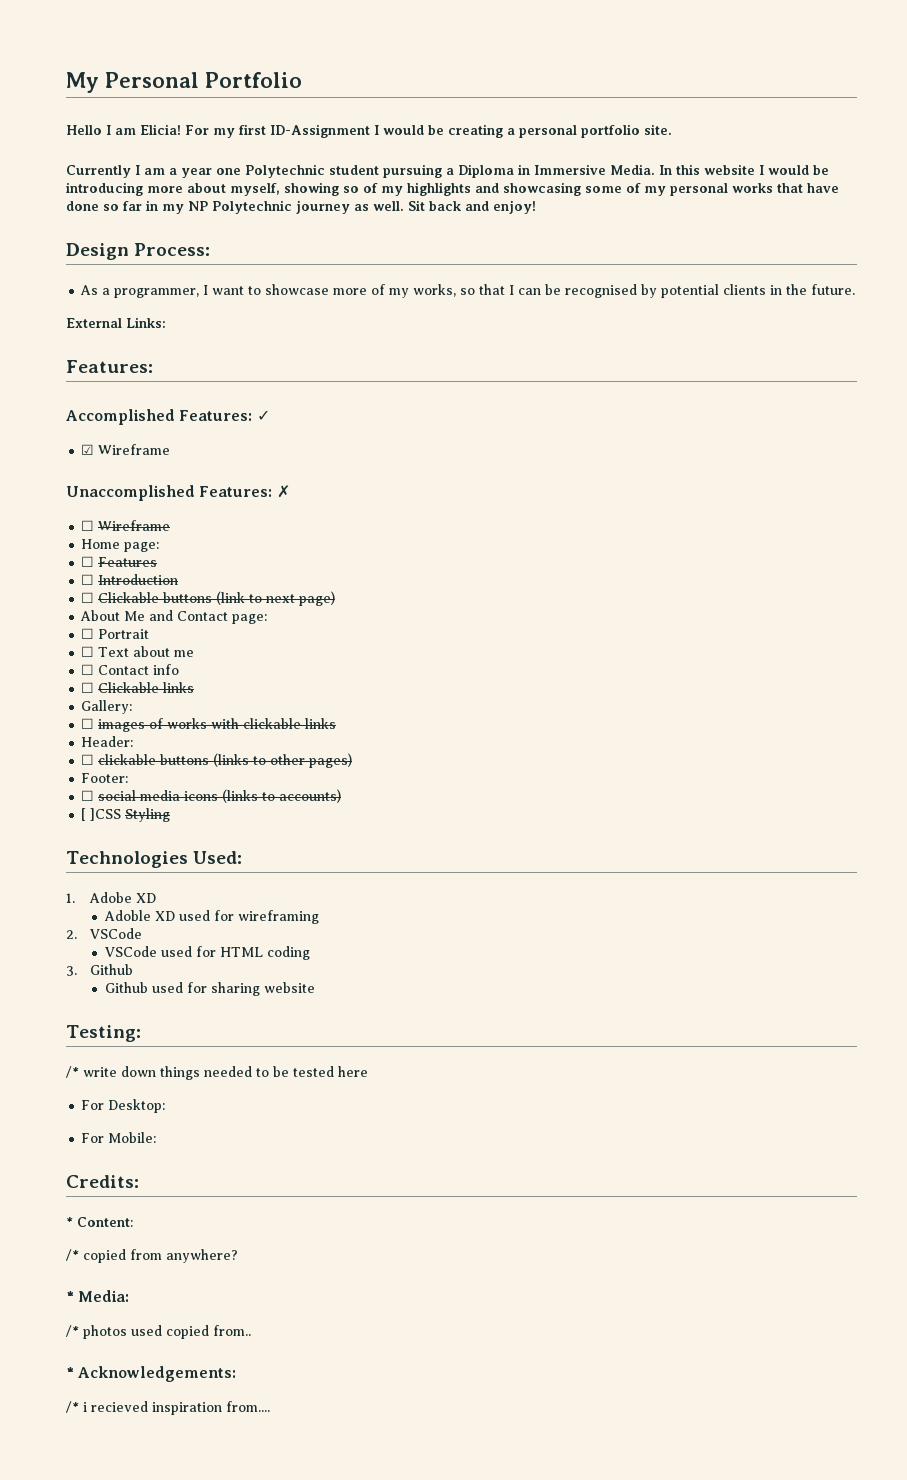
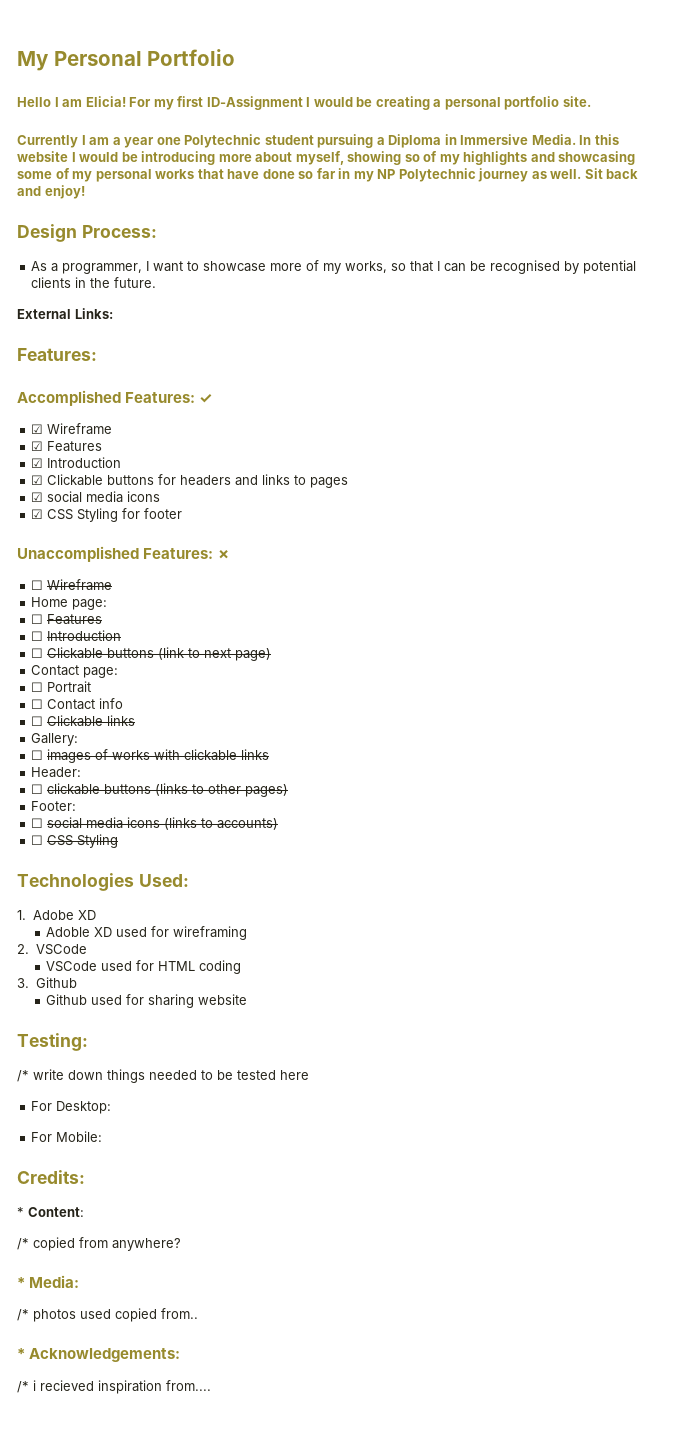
(171, 449) none -> [31,441,103,452] [31,457,122,468] [31,474,349,488] [31,491,161,503] [31,508,183,522] // ☑ Features // ☑ Introduction // ☑ Clickable buttons for headers and links to pages // ☑ social media icons // ☑ CSS Styling for footer
[80,610,174,621] About Me and -> (272, 654) none
[81,646,195,657] // ☐ Text about me -> (92, 687) none
[81,808,122,821] [ ]CSS -> [31,835,74,846] ☐ CSS

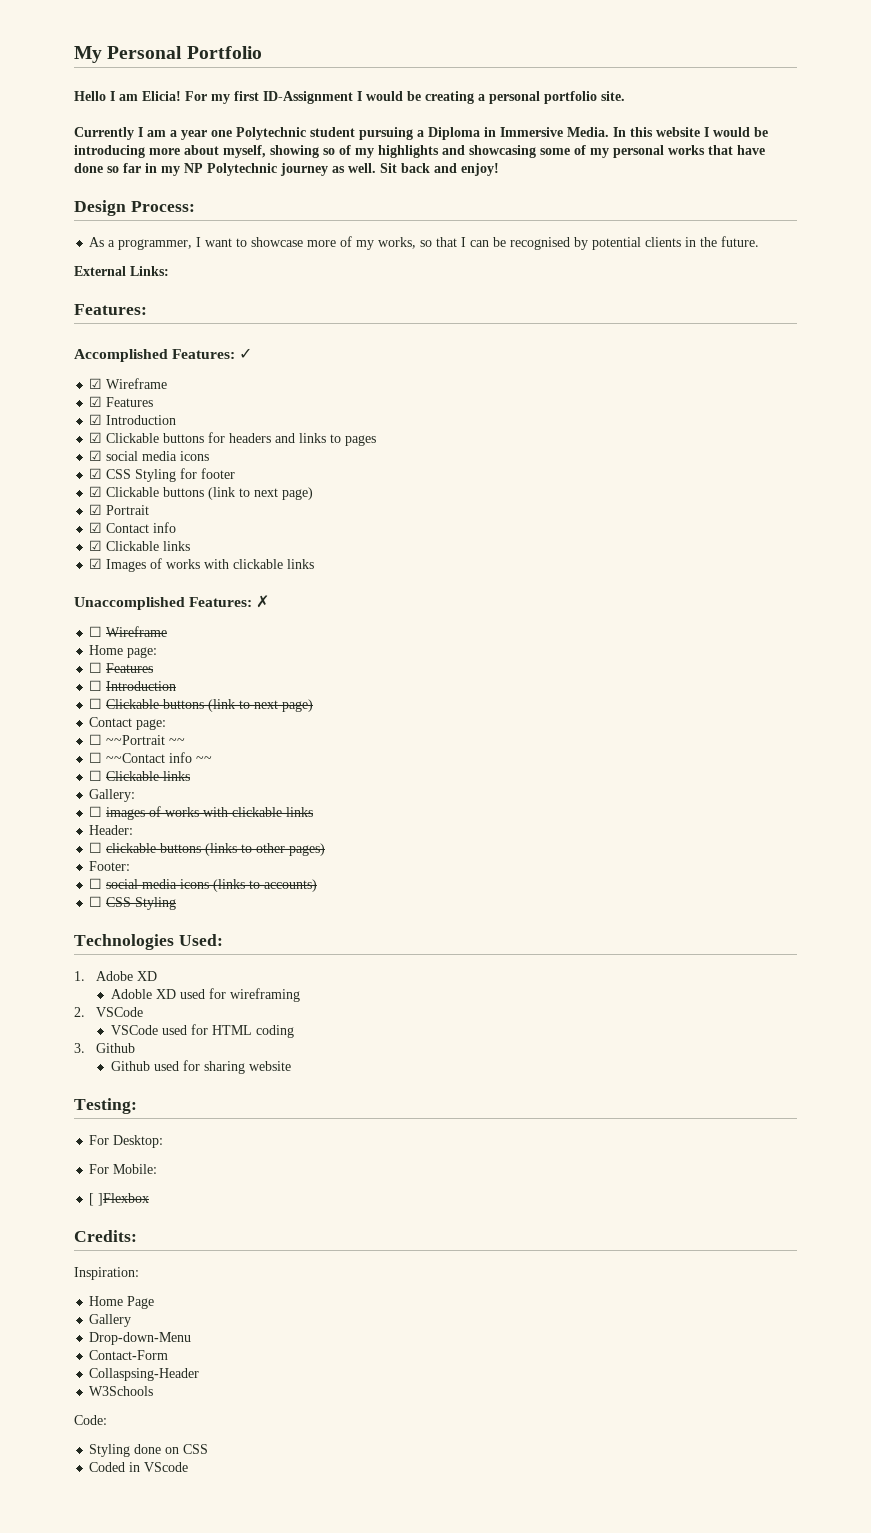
(183, 513) none -> [89,486,314,500] [89,504,150,515] [89,522,177,533] [89,540,191,551] [89,558,315,572] // ☑ Clickable buttons (link to next page) // ☑ Portrait // ☑ Contact info // ☑ Clickable links // ☑ Images of works with clickable links
[47,681,92,693] [31,698,124,710] Portrait // ☐ Contact info -> [106,735,186,745] [89,752,213,763] ~~Portrait ~~ // ☐ ~~Contact info ~~
[17,1069,309,1083] // /* write down things needed to be tested here -> (137, 1106) none
(103, 1136) none -> [89,1193,150,1206] // [ ]Flexbox
[17,1207,84,1217] [17,1237,181,1251] [17,1275,80,1288] [17,1308,198,1322] [17,1348,181,1362] [17,1380,211,1394] * Content: // /* copied from anywhere? // * Media: // /* photos used copied from.. // * Acknowledgements: // /* i recieved inspiration from.... -> [74,1267,139,1280] [89,1296,155,1309] [89,1314,132,1327] [89,1332,192,1345] [89,1350,169,1360] [89,1368,200,1381] [89,1386,154,1396] [74,1415,107,1425] [89,1444,209,1457] [89,1462,189,1472] Inspiration: // Home Page // Gallery // Drop-down-Menu // Contact-Form // Collaspsing-Header // W3Schools // Code: // Styling done on CSS // Coded in VScode

